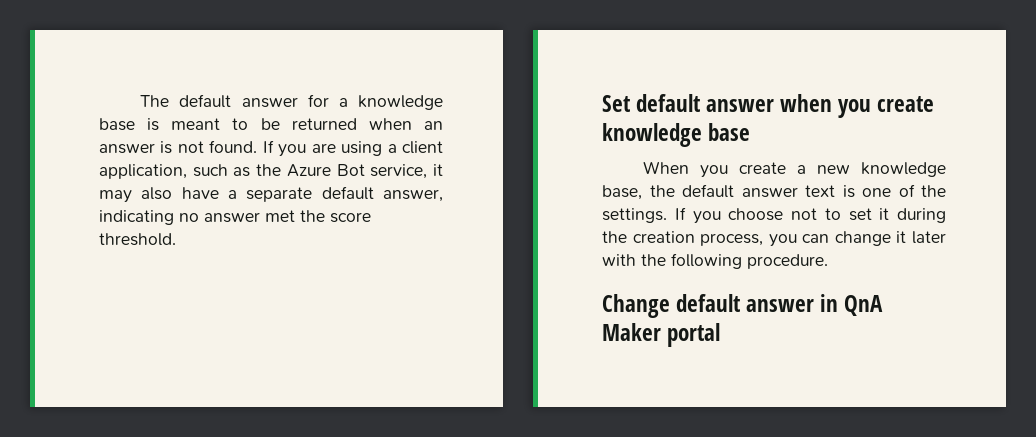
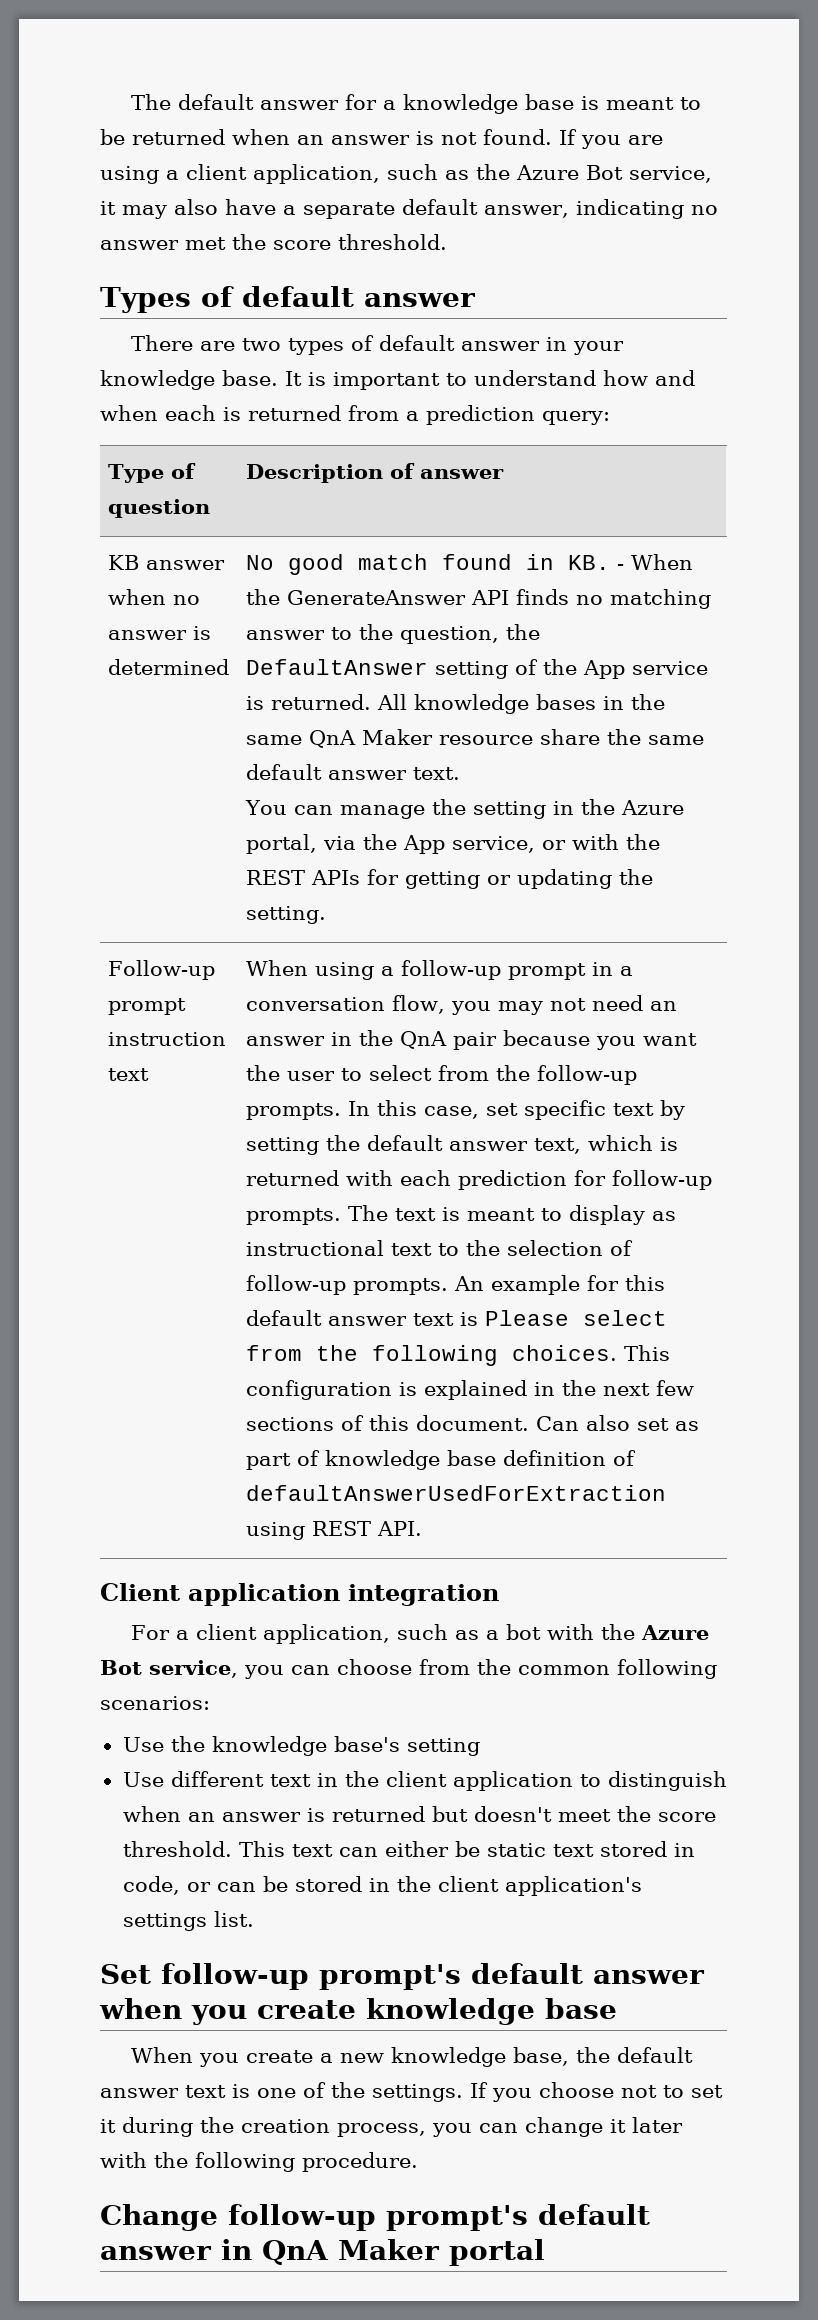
(176, 239) none -> [100,286,476,313] [130,335,624,355] [100,370,695,390] [100,405,610,425] [108,463,197,483] [108,499,211,518] [246,463,505,483] [108,555,226,570] [108,589,201,605] [108,626,212,640] [108,659,230,675] [246,554,694,575] [246,589,712,609] [246,624,541,644] [246,659,709,679] [246,694,666,714] [246,729,705,748] [246,764,461,780] [245,799,685,819] [246,834,661,854] [246,869,654,889] [246,906,327,924] [108,960,216,980] [108,998,187,1015] [108,1032,227,1046] [108,1068,150,1081] [246,960,634,980] [246,995,678,1015] [246,1030,698,1050] [246,1065,638,1085] [246,1100,686,1120] [246,1135,679,1155] [246,1170,713,1190] [246,1205,677,1225] [246,1240,634,1256] [246,1275,666,1295] [246,1310,668,1326] [246,1345,671,1366] [246,1380,695,1400] [246,1415,700,1431] [246,1450,637,1470] [246,1485,667,1501] [246,1521,423,1540] [100,1583,499,1606] [130,1624,709,1644] [100,1659,717,1679] [100,1696,210,1710] [122,1736,480,1756] [122,1771,727,1791] [122,1806,716,1822] [122,1841,695,1857] [122,1876,642,1896] [122,1911,254,1931] // Types of default answer // There are two types of default answer in your knowledge base. It is important to understand how and when each is returned from a prediction query: // Type of question | Description of answer // KB answer when no answer is determined | No good match found in KB. - When the GenerateAnswer API finds no matching answer to the question, the DefaultAnswer setting of the App service is returned. All knowledge bases in the same QnA Maker resource share the same default answer text. // You can manage the setting in the Azure portal, via the App service, or with the REST APIs for getting or updating the setting. // Follow-up prompt instruction text | When using a follow-up prompt in a conversation flow, you may not need an answer in the QnA pair because you want the user to select from the follow-up prompts. In this case, set specific text by setting the default answer text, which is returned with each prediction for follow-up prompts. The text is meant to display as instructional text to the selection of follow-up prompts. An example for this default answer text is Please select from the following choices. This configuration is explained in the next few sections of this document. Can also set as part of knowledge base definition of defaultAnswerUsedForExtraction using REST API. // Client application integration // For a client application, such as a bot with the Azure Bot service, you can choose from the common following scenarios: // Use the knowledge base's setting // Use different text in the client application to distinguish when an answer is returned but doesn't meet the score threshold. This text can either be static text stored in code, or can be stored in the client application's settings list.
(630, 103) none -> [161,1963,461,1990] follow-up prompt's
(670, 306) none -> [228,2204,528,2231] follow-up prompt's

